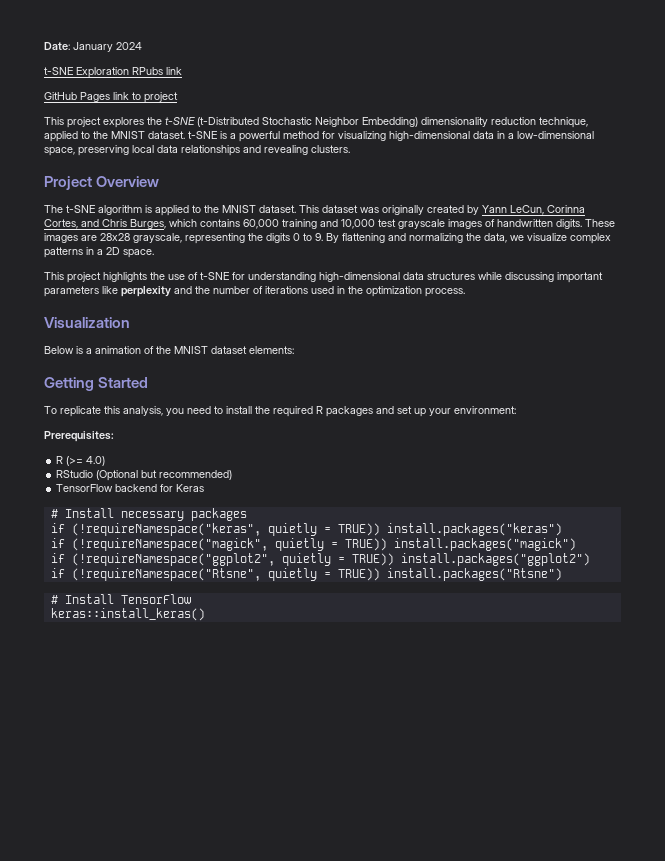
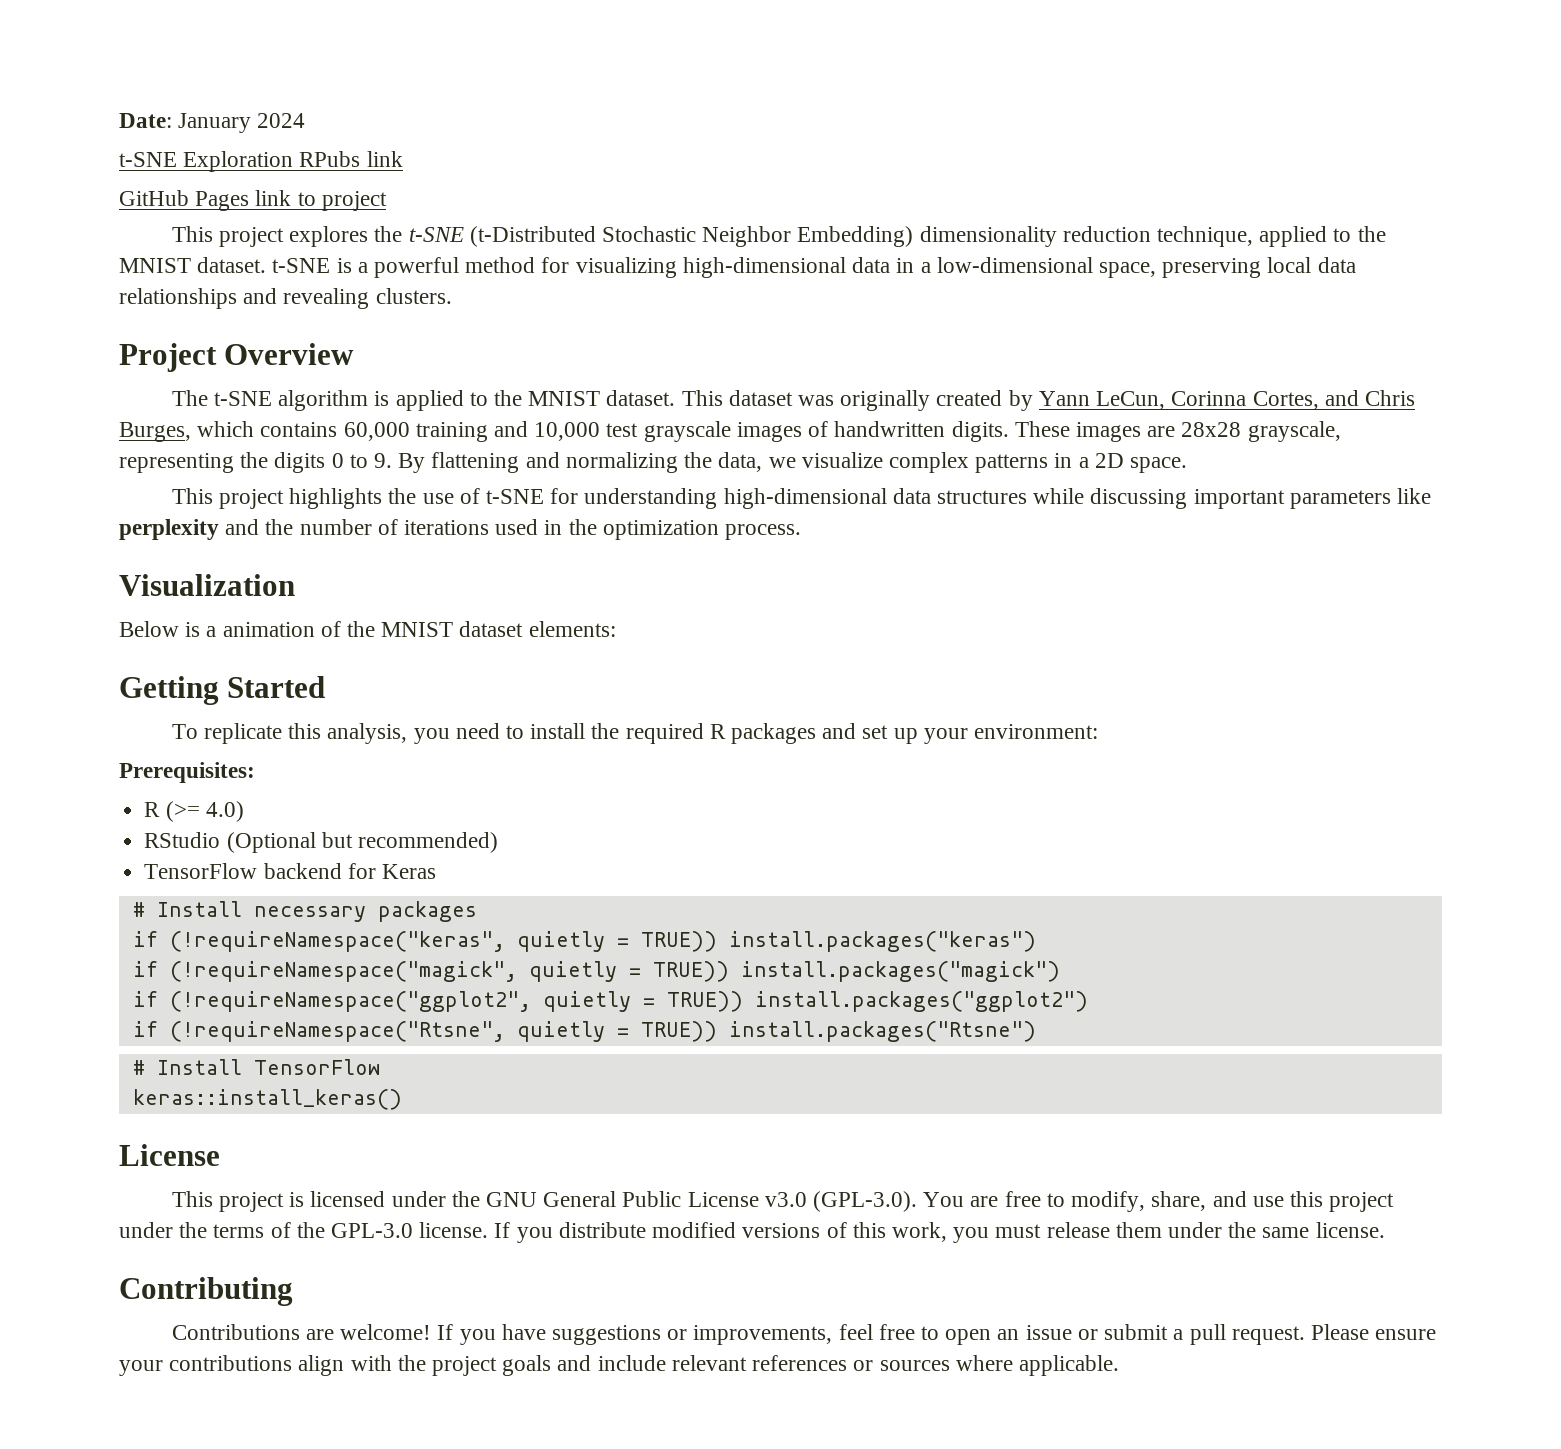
(205, 614) none -> [119,1144,220,1166] [171,1191,1395,1212] [119,1222,1385,1243] [119,1277,293,1306] [171,1324,1437,1345] [119,1355,1119,1376] // License // This project is licensed under the GNU General Public License v3.0 (GPL-3.0). You are free to modify, share, and use this project under the terms of the GPL-3.0 license. If you distribute modified versions of this work, you must release them under the same license. // Contributing // Contributions are welcome! If you have suggestions or improvements, feel free to open an issue or submit a pull request. Please ensure your contributions align with the project goals and include relevant references or sources where applicable.

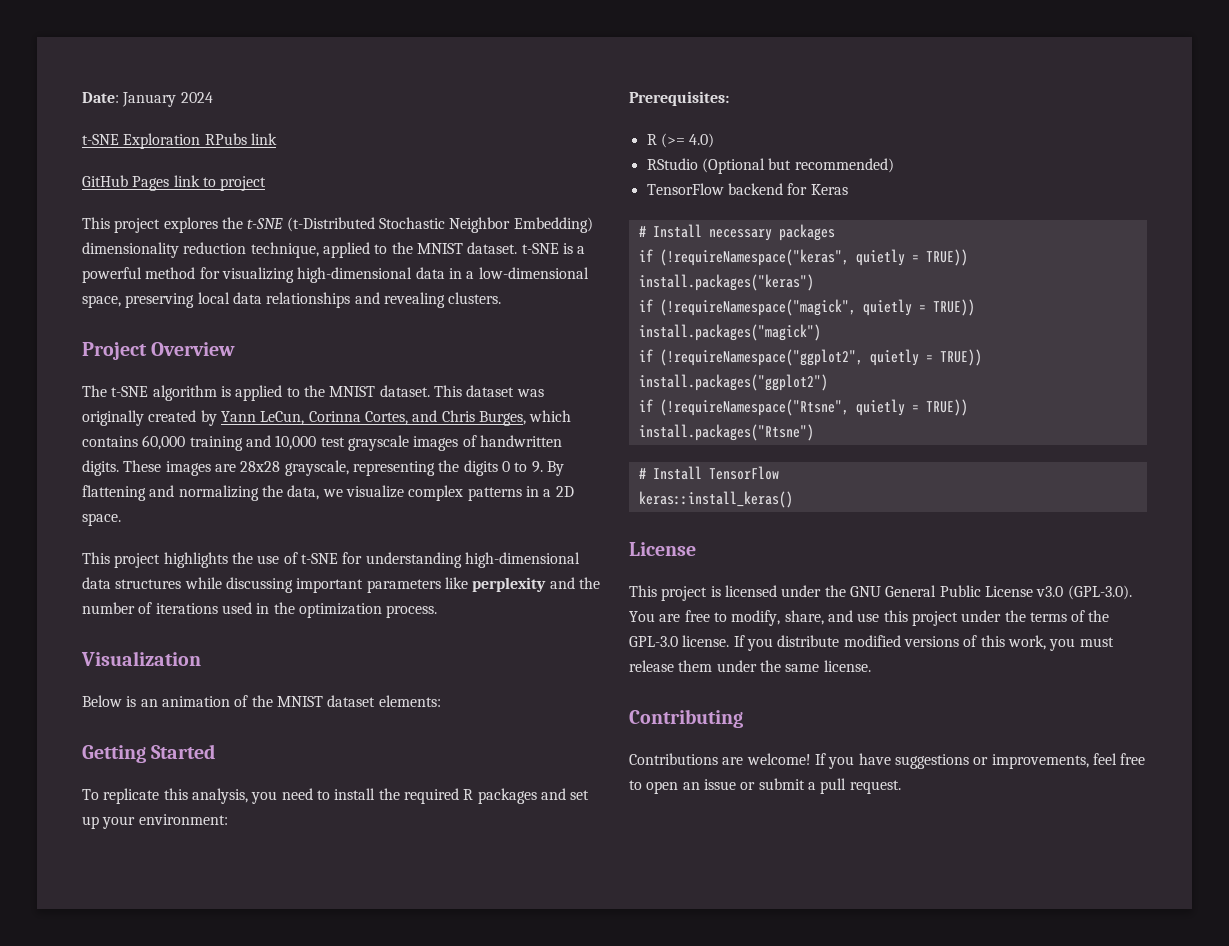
[206,626,217,637] a -> [140,699,158,707] an
[1310,1324,1437,1340] [119,1355,1119,1376] Please ensure your contributions align with the project goals and include relevant references or sources where applicable. -> (901, 787) none

